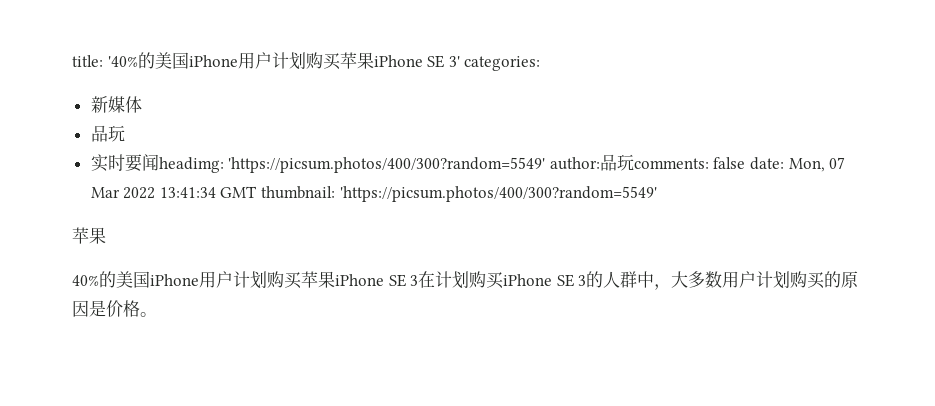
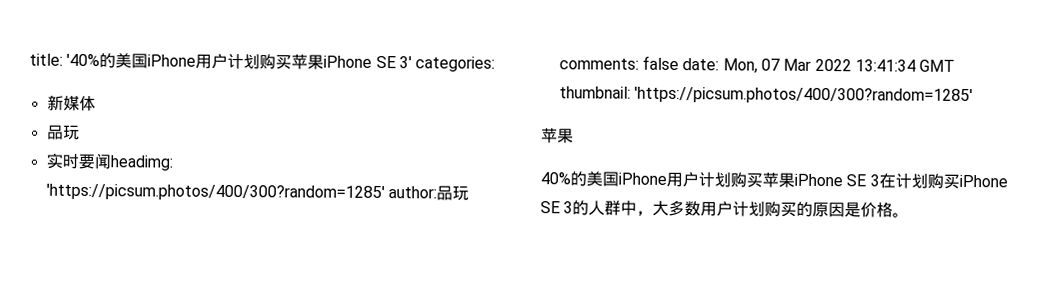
[228,157,546,173] 'https://picsum.photos/400/300?random=5549' -> [45,183,385,202] 'https://picsum.photos/400/300?random=1285'
[339,186,657,202] 'https://picsum.photos/400/300?random=5549' -> [633,86,973,105] 'https://picsum.photos/400/300?random=1285'

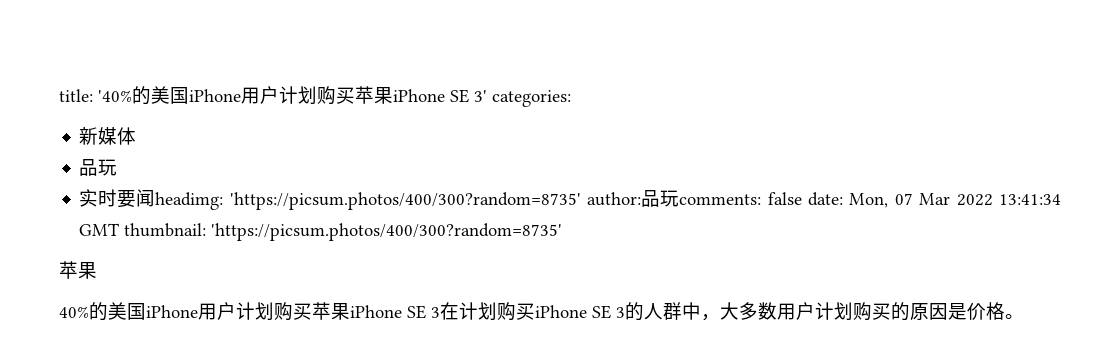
[45,183,385,202] 'https://picsum.photos/400/300?random=1285' -> [229,192,581,210] 'https://picsum.photos/400/300?random=8735'
[633,86,973,105] 'https://picsum.photos/400/300?random=1285' -> [211,223,563,241] 'https://picsum.photos/400/300?random=8735'

